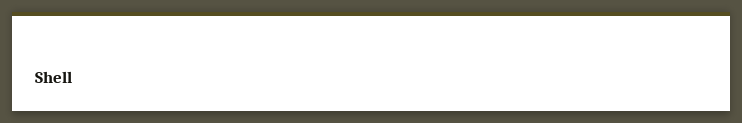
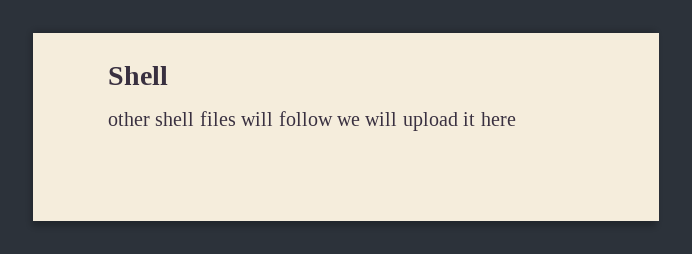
(72, 77) none -> [108,111,516,131] // other shell files will follow we will upload it here

